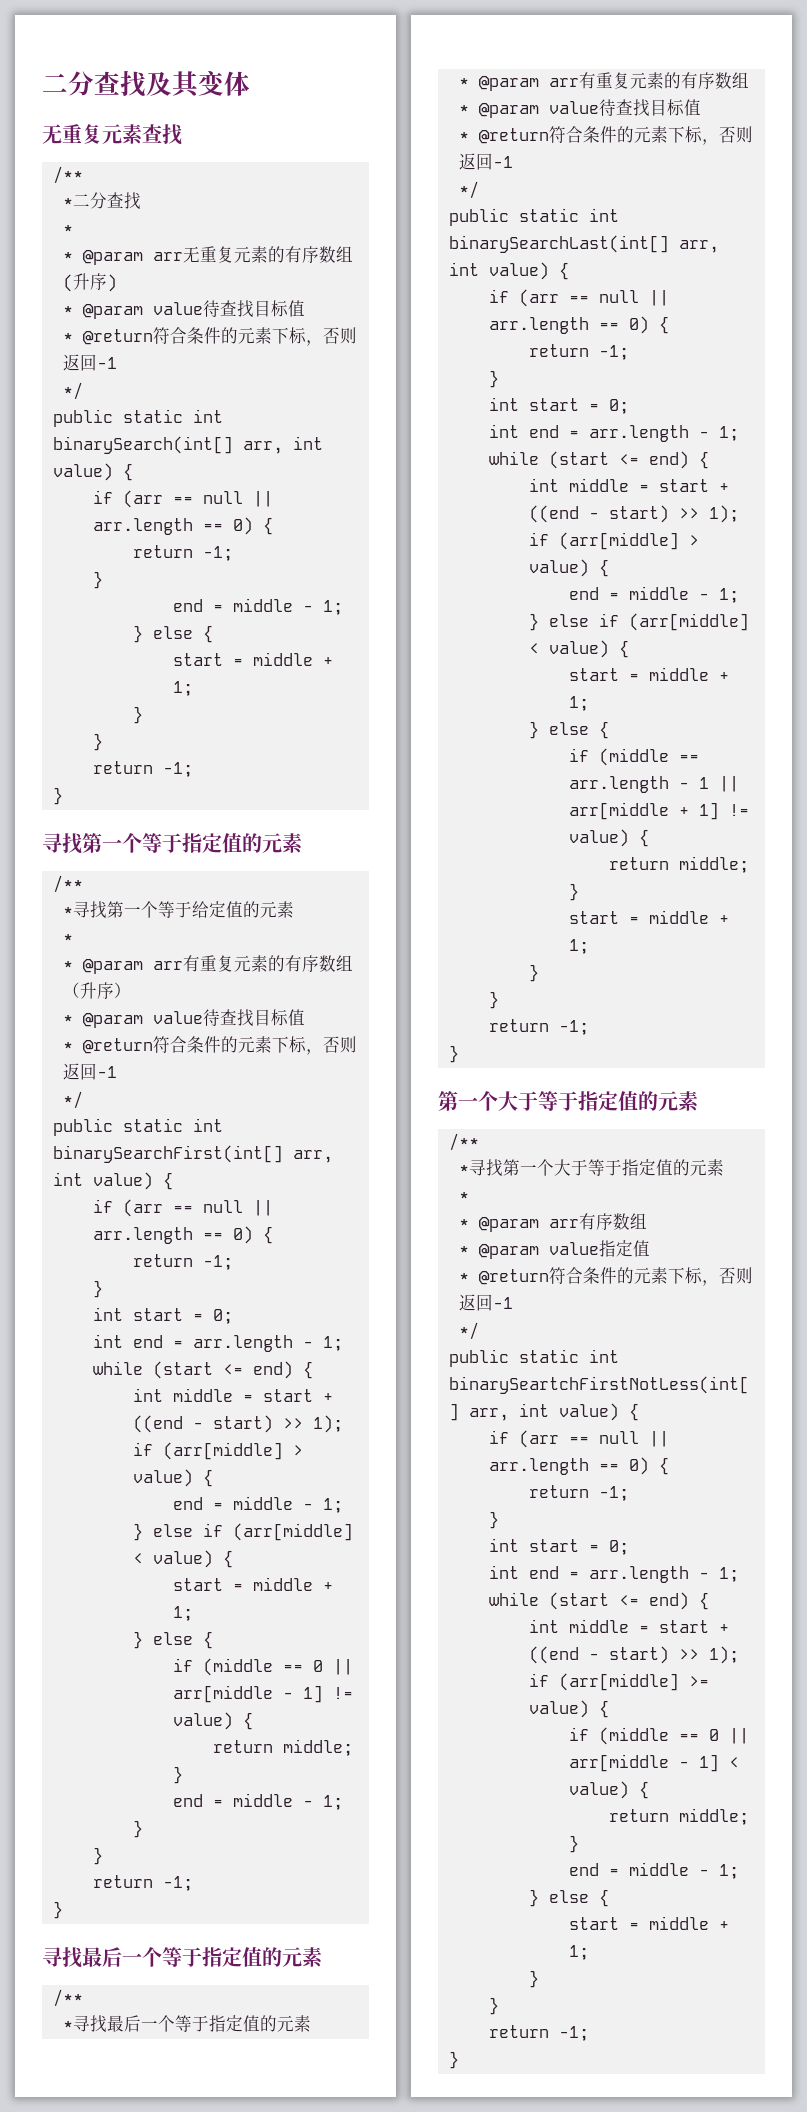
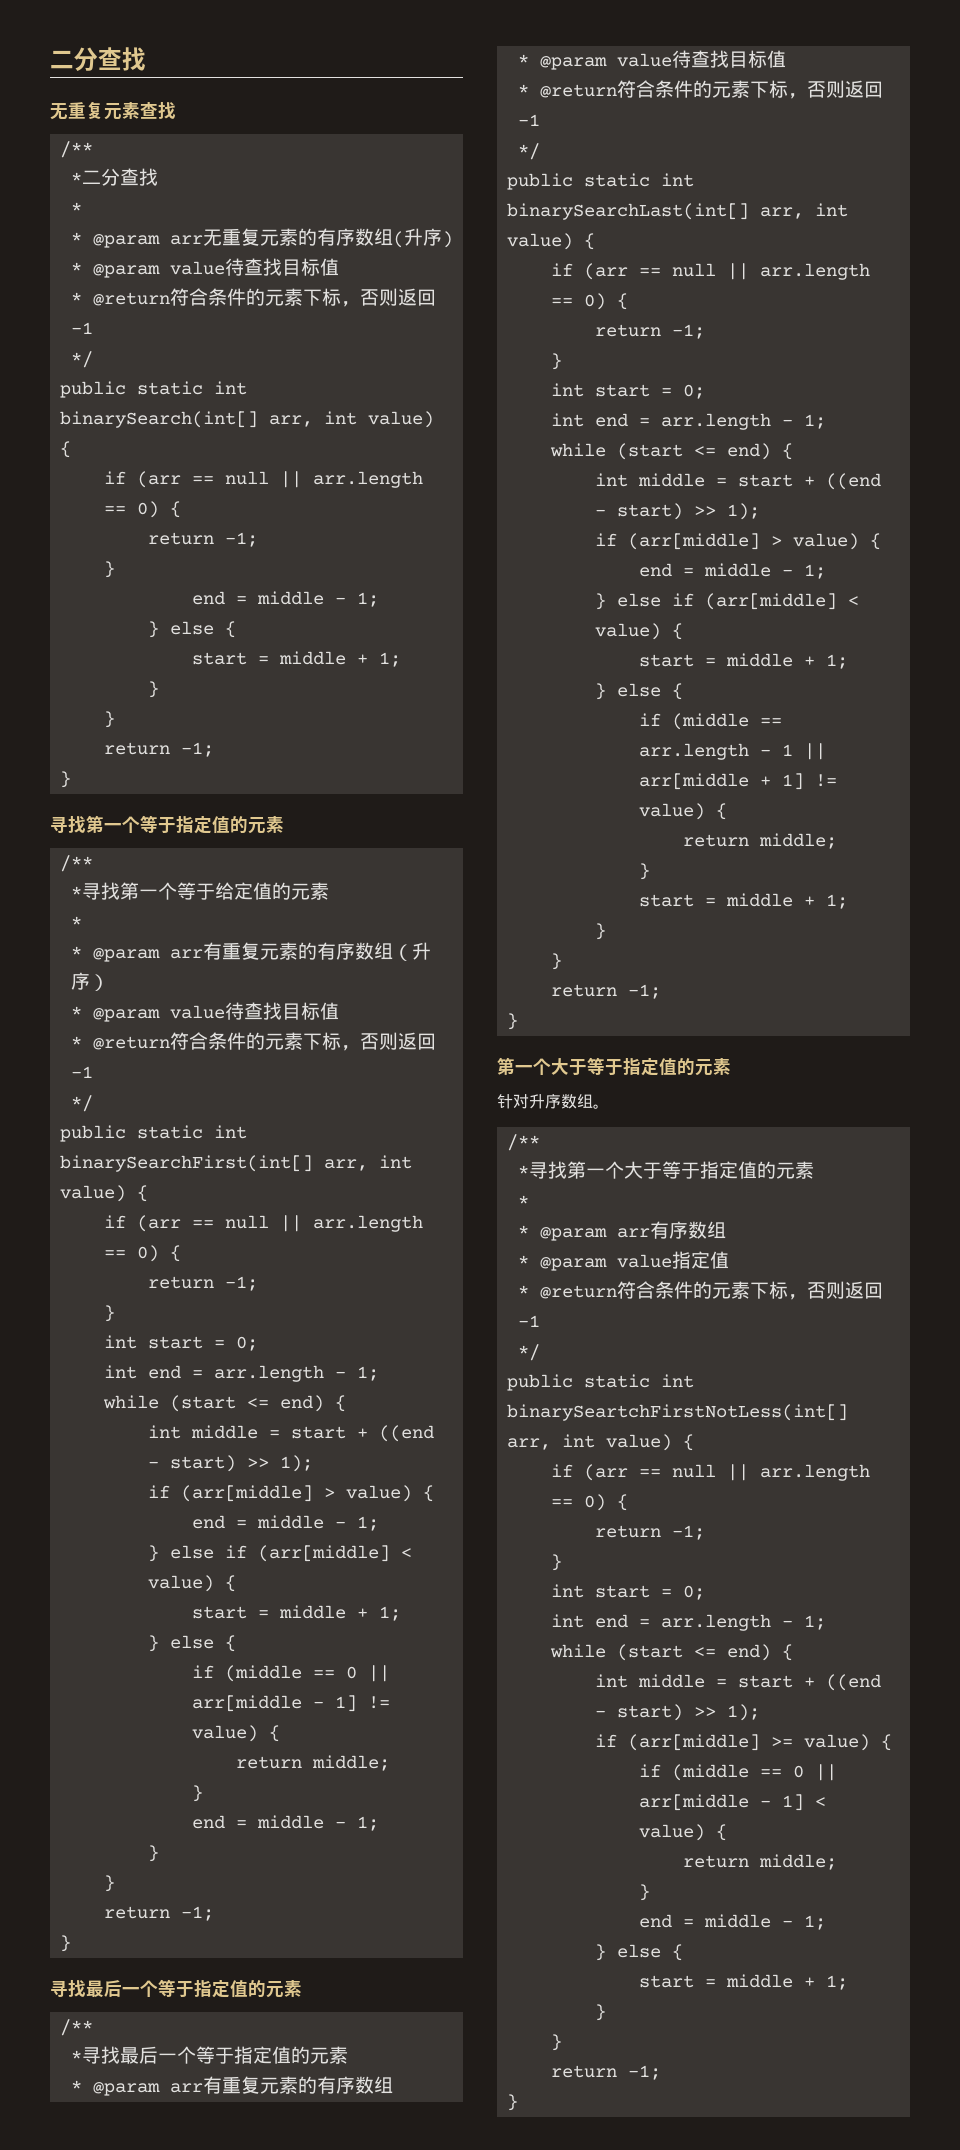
[42,70,250,98] 二分查找及其变体 -> [50,47,146,71] 二分查找
(699, 1101) none -> [497,1094,609,1109] // 针对升序数组。

